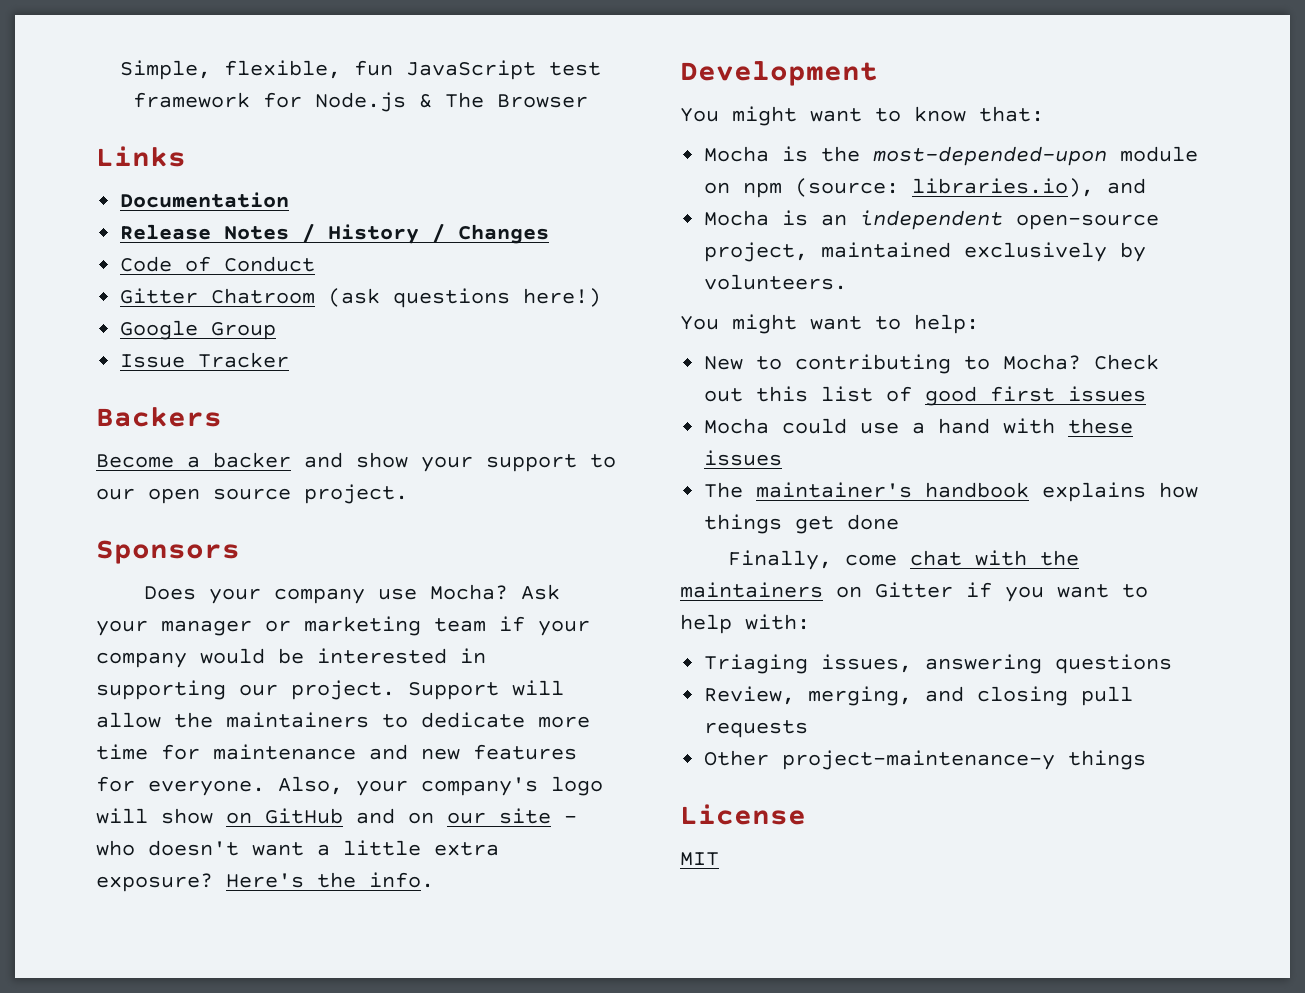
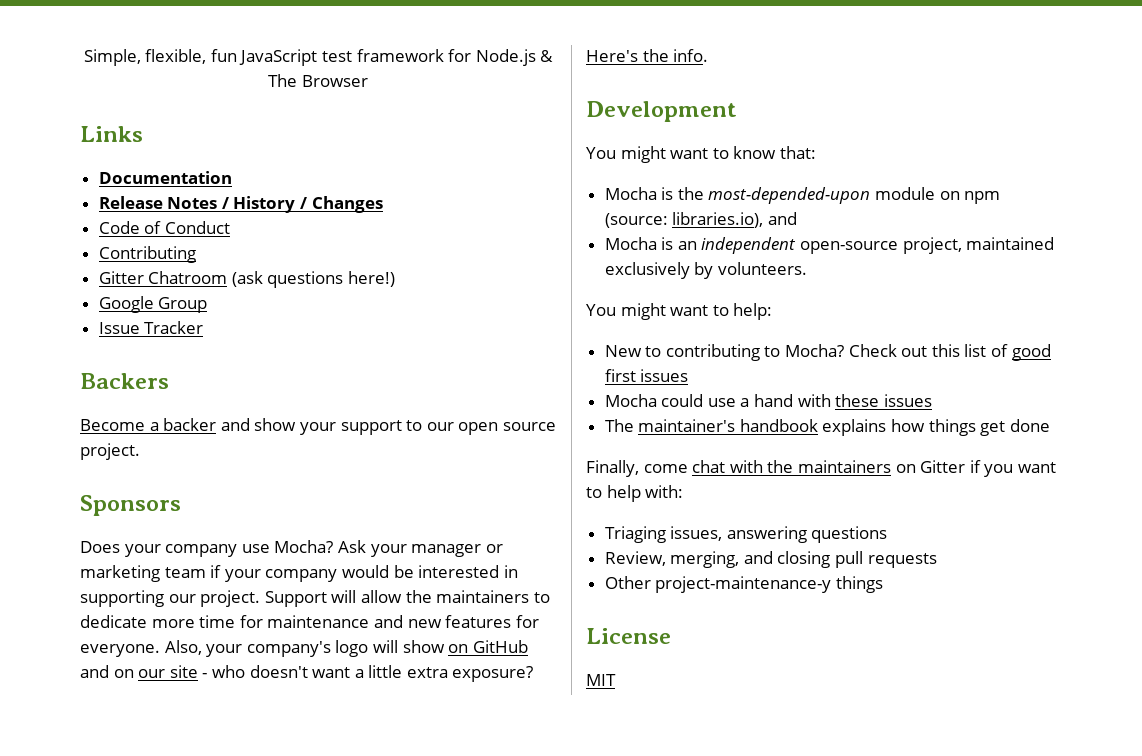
(316, 264) none -> [98,246,196,263] // Contributing

